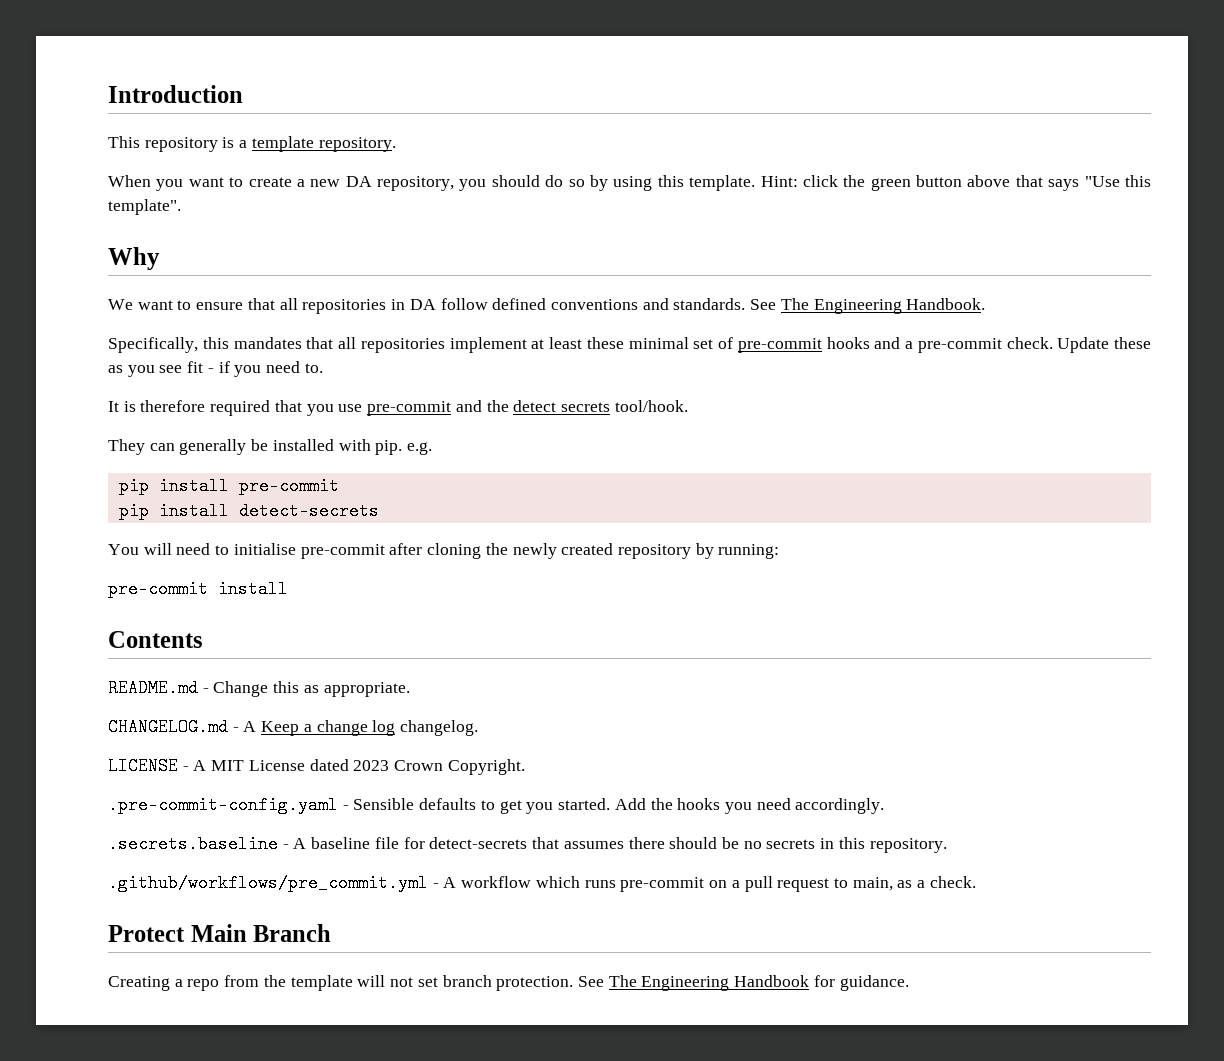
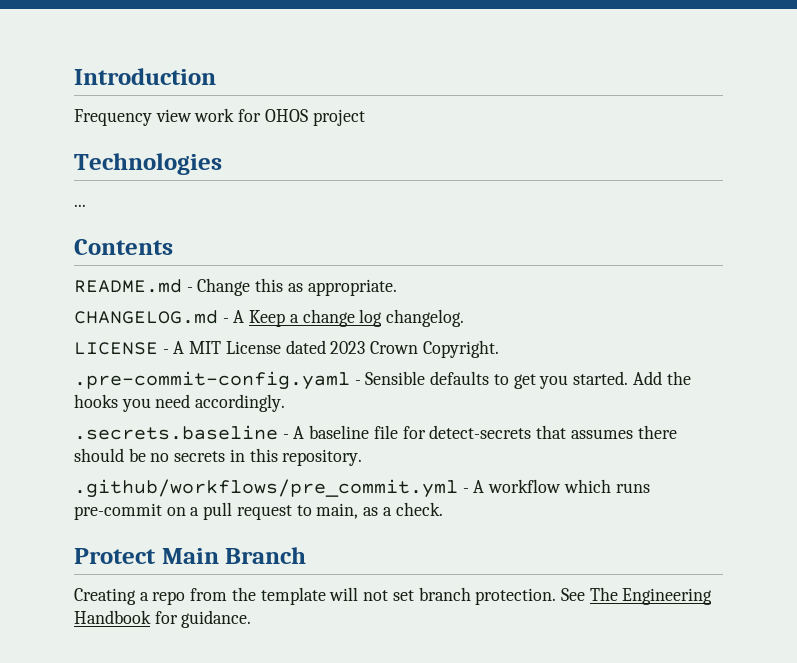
[108,136,396,152] [108,175,1151,191] [108,199,181,215] [108,247,160,270] [108,298,986,314] [108,337,1151,353] [108,361,323,377] [108,400,688,416] [108,439,433,455] [118,477,339,495] [118,502,379,520] [108,543,780,559] [108,580,288,598] This repository is a template repository. // When you want to create a new DA repository, you should do so by using this template. Hint: click the green button above that says "Use this template". // Why // We want to ensure that all repositories in DA follow defined conventions and standards. See The Engineering Handbook. // Specifically, this mandates that all repositories implement at least these minimal set of pre-commit hooks and a pre-commit check. Update these as you see fit - if you need to. // It is therefore required that you use pre-commit and the detect secrets tool/hook. // They can generally be installed with pip. e.g. // pip install pre-commit // pip install detect-secrets // You will need to initialise pre-commit after cloning the newly created repository by running: // pre-commit install -> [74,108,365,126] [74,153,222,175] [74,204,86,207] Frequency view work for OHOS project // Technologies // ...

